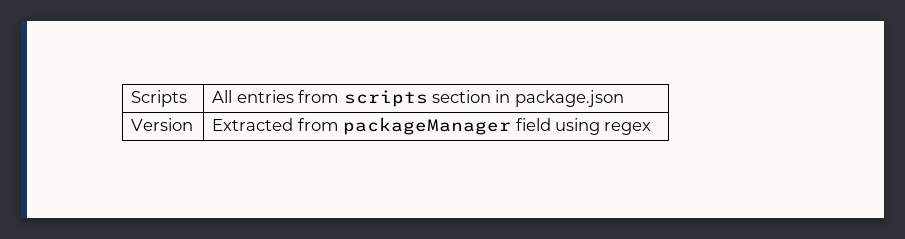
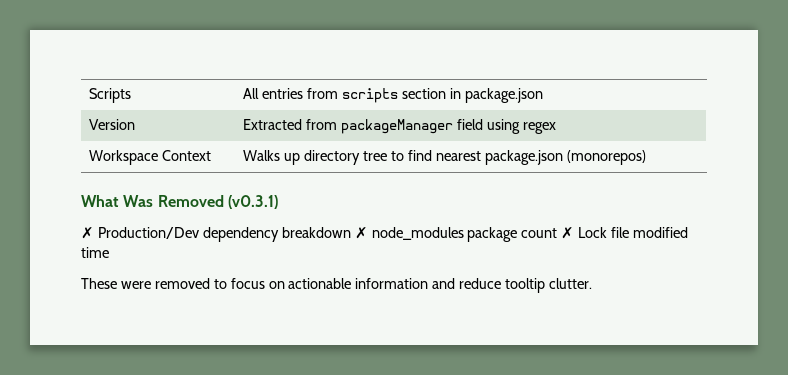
(652, 128) none -> [89,150,212,165] [243,150,646,165] [81,195,278,209] [81,227,689,242] [81,247,109,258] [81,278,593,293] // Workspace Context | Walks up directory tree to find nearest package.json (monorepos) // What Was Removed (v0.3.1) // ✗ Production/Dev dependency breakdown ✗ node_modules package count ✗ Lock file modified time // These were removed to focus on actionable information and reduce tooltip clutter.

